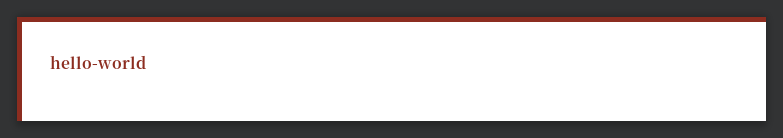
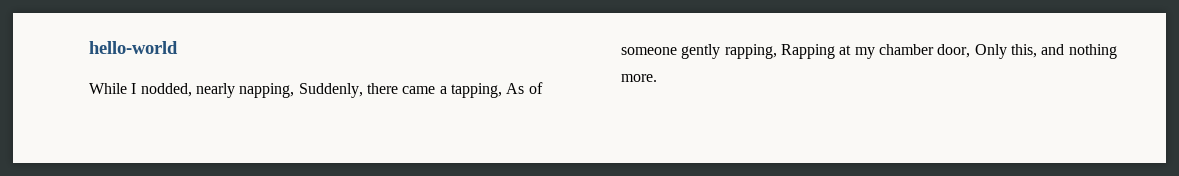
(146, 62) none -> [89,82,543,98] [621,44,1117,59] [621,74,657,82] // While I nodded, nearly napping, Suddenly, there came a tapping, As of someone gently rapping, Rapping at my chamber door, Only this, and nothing more.

